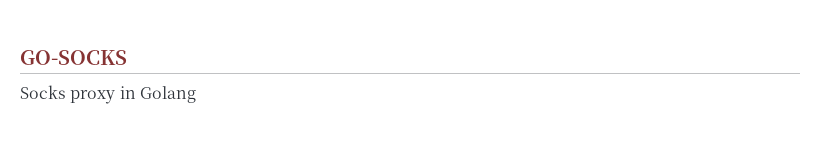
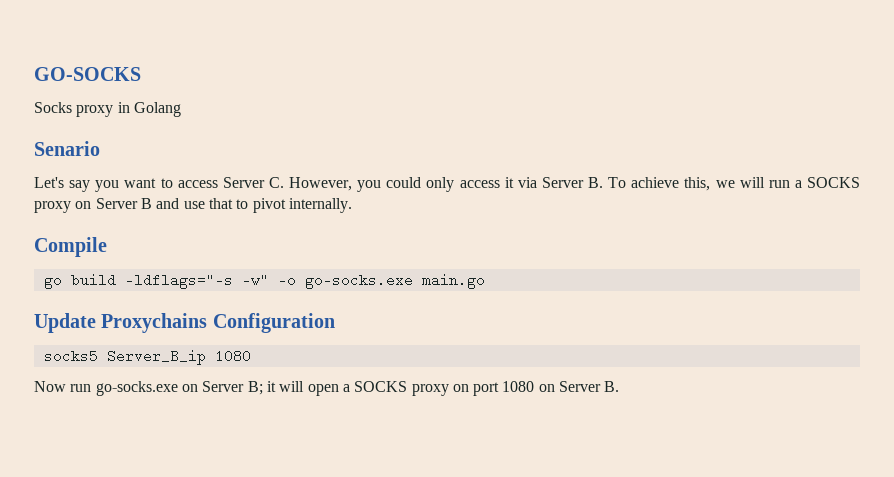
(196, 94) none -> [34,141,100,156] [34,177,860,192] [34,198,352,213] [34,237,107,257] [43,273,485,289] [34,313,335,333] [43,349,251,365] [34,381,620,396] // Senario // Let's say you want to access Server C. However, you could only access it via Server B. To achieve this, we will run a SOCKS proxy on Server B and use that to pivot internally. // Compile // go build -ldflags="-s -w" -o go-socks.exe main.go // Update Proxychains Configuration // socks5 Server_B_ip 1080 // Now run go-socks.exe on Server B; it will open a SOCKS proxy on port 1080 on Server B.

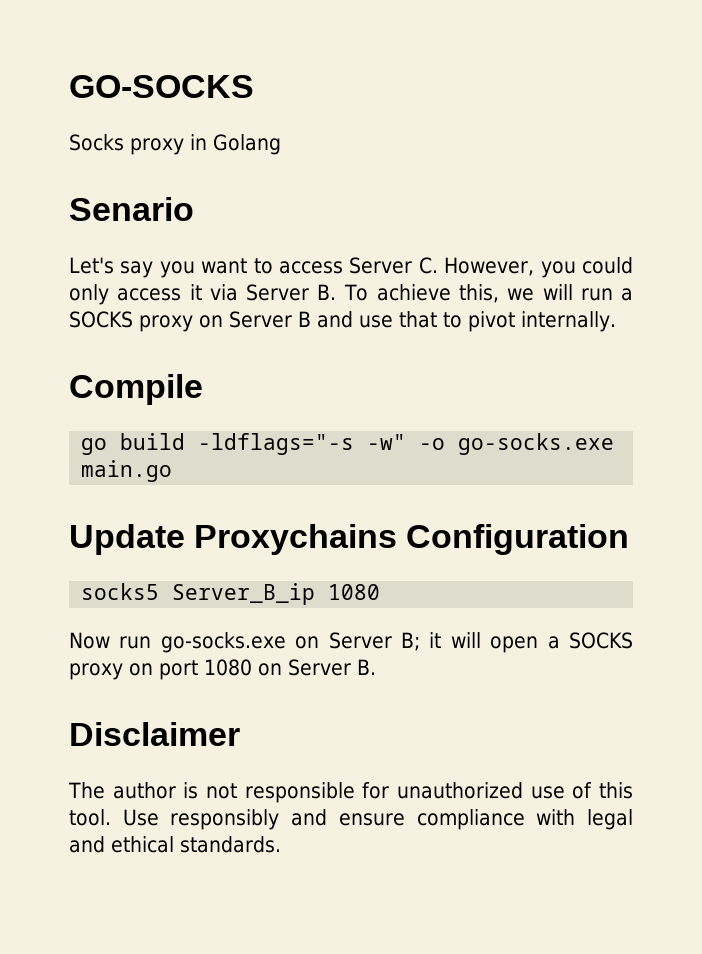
(620, 386) none -> [69,722,240,746] [68,782,633,803] [69,809,633,830] [69,836,281,853] // Disclaimer // The author is not responsible for unauthorized use of this tool. Use responsibly and ensure compliance with legal and ethical standards.

